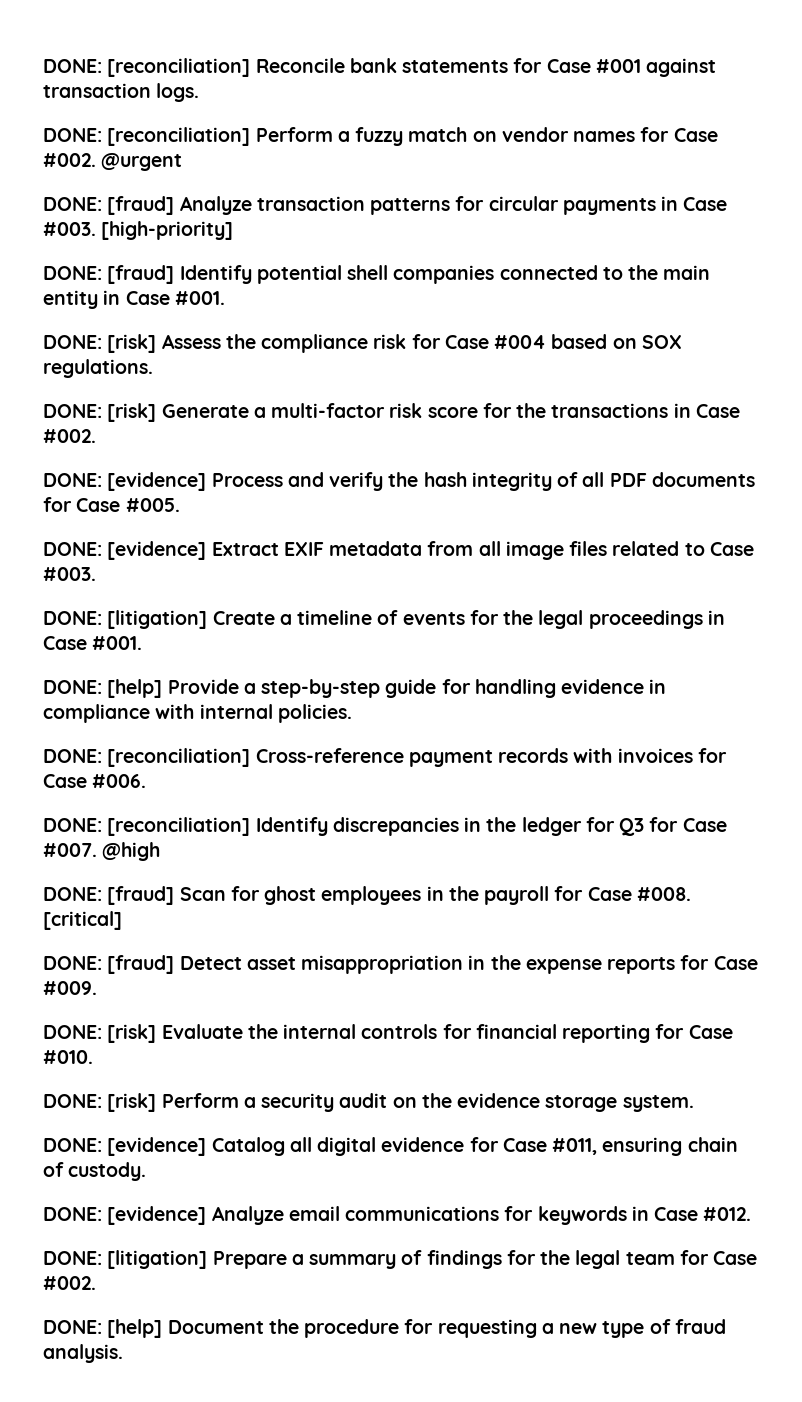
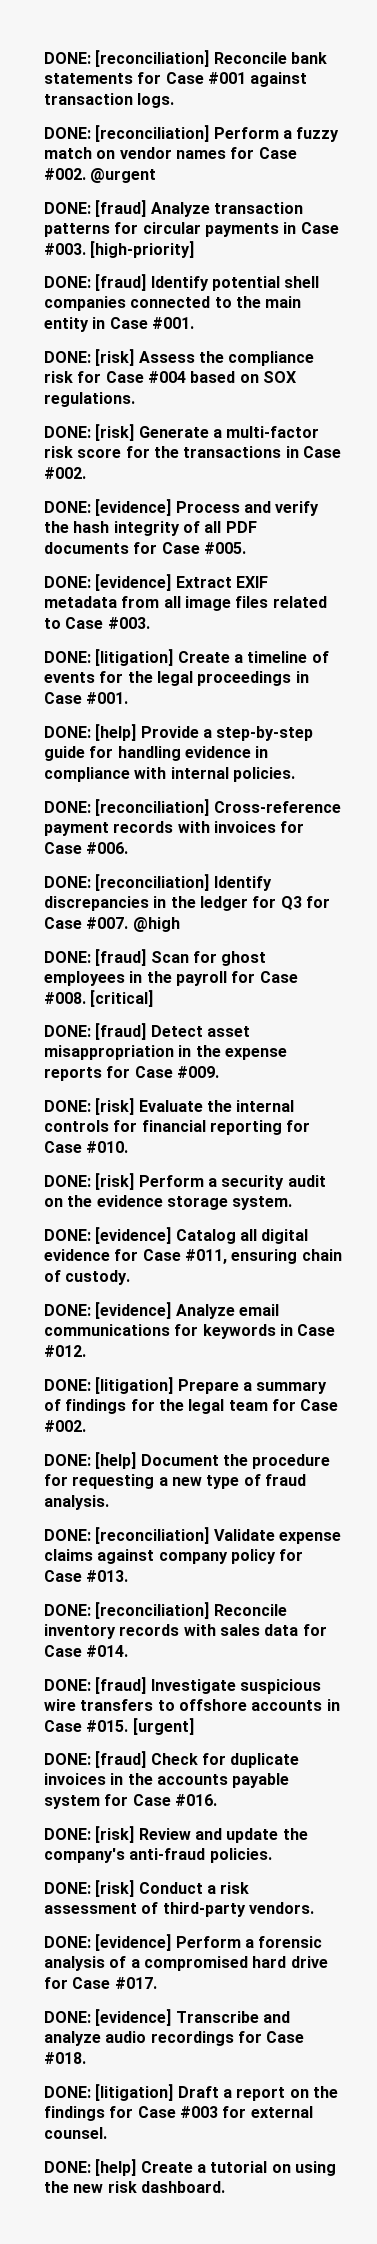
(123, 1353) none -> [44,1527,341,1544] [44,1549,304,1564] [44,1570,129,1582] [44,1602,287,1619] [44,1624,327,1639] [44,1645,129,1657] [44,1677,321,1694] [44,1699,340,1711] [44,1718,194,1735] [44,1751,300,1768] [44,1773,290,1788] [44,1794,217,1809] [44,1826,308,1843] [44,1848,272,1863] [44,1880,250,1897] [44,1902,314,1917] [44,1934,323,1951] [44,1956,328,1971] [44,1977,157,1989] [44,2009,290,2026] [44,2031,305,2046] [44,2052,86,2064] [44,2084,338,2101] [44,2106,313,2121] [44,2127,107,2139] [44,2159,336,2176] [44,2181,225,2193] // DONE: [reconciliation] Validate expense claims against company policy for Case #013. // DONE: [reconciliation] Reconcile inventory records with sales data for Case #014. // DONE: [fraud] Investigate suspicious wire transfers to offshore accounts in Case #015. [urgent] // DONE: [fraud] Check for duplicate invoices in the accounts payable system for Case #016. // DONE: [risk] Review and update the company's anti-fraud policies. // DONE: [risk] Conduct a risk assessment of third-party vendors. // DONE: [evidence] Perform a forensic analysis of a compromised hard drive for Case #017. // DONE: [evidence] Transcribe and analyze audio recordings for Case #018. // DONE: [litigation] Draft a report on the findings for Case #003 for external counsel. // DONE: [help] Create a tutorial on using the new risk dashboard.

